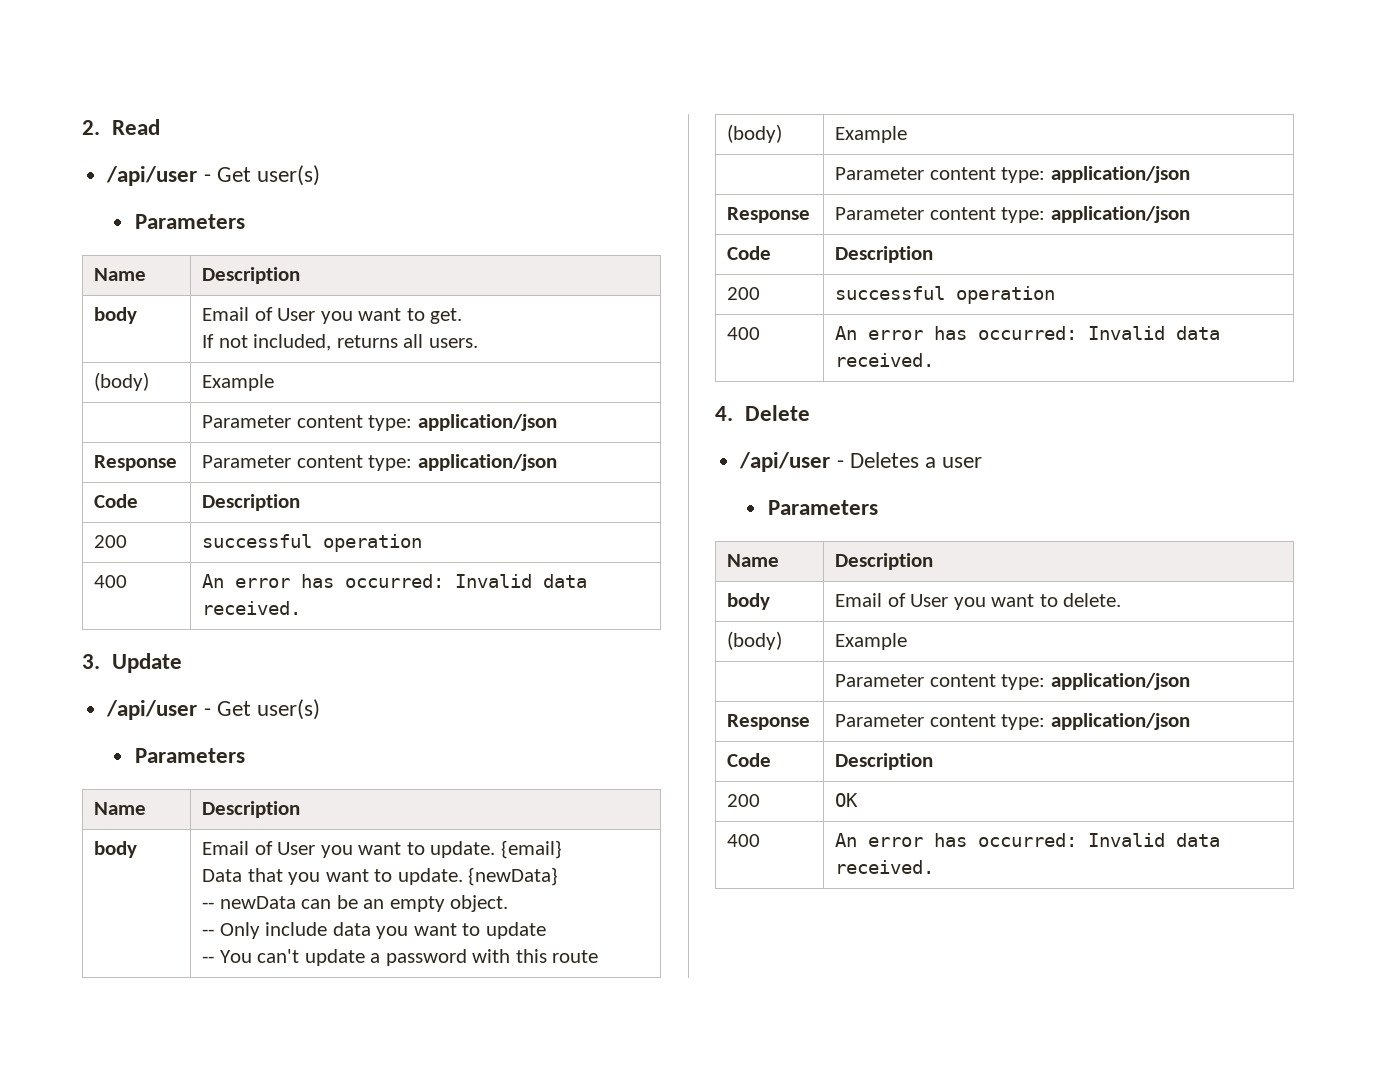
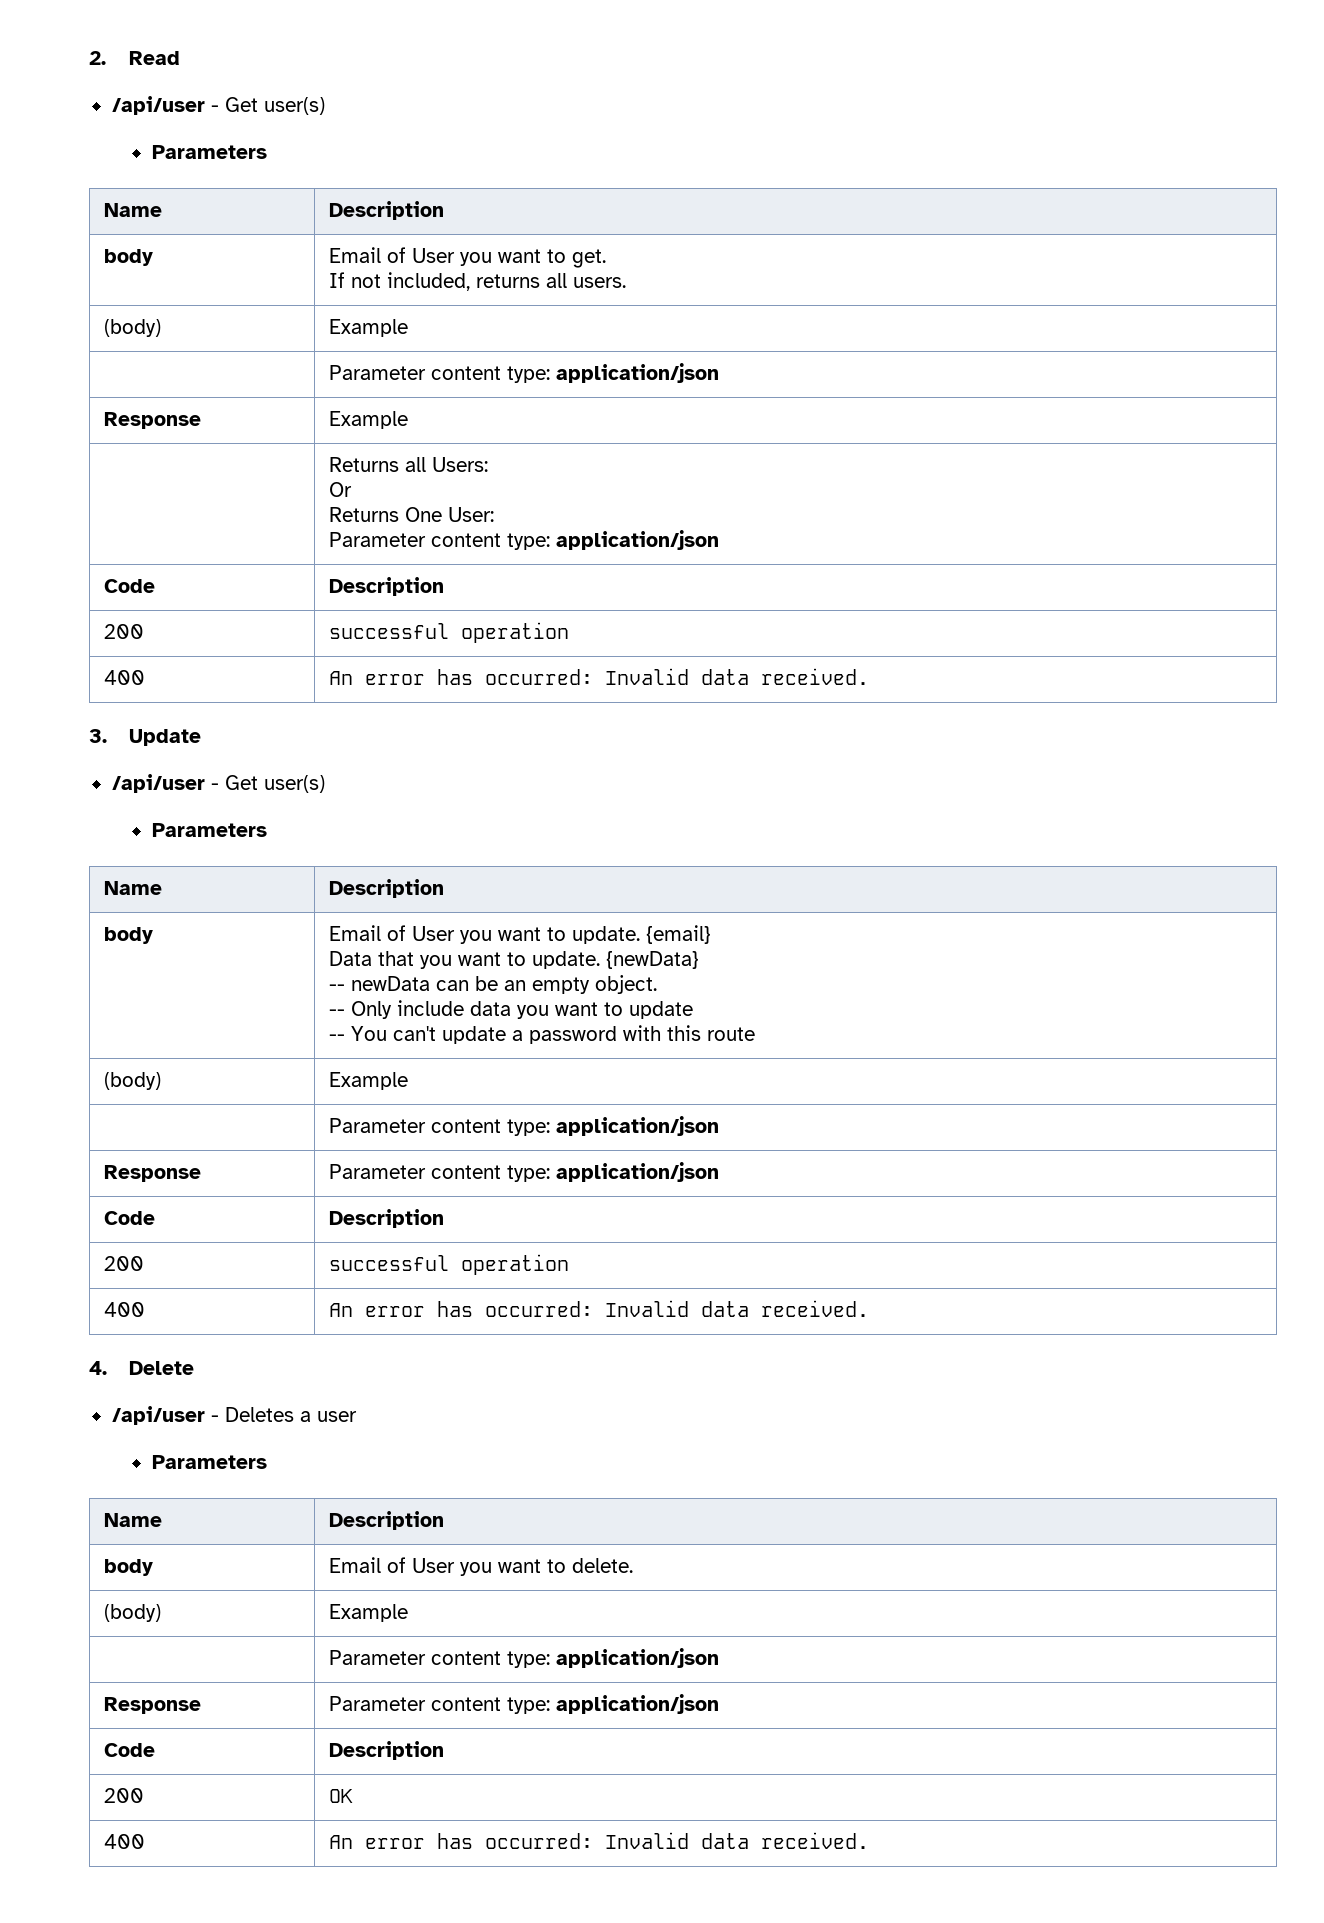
(178, 463) none -> [328,411,408,429] [328,457,488,472] [328,482,352,497] [328,507,494,522] Example // | Returns all Users: // Or // Returns One User: //

